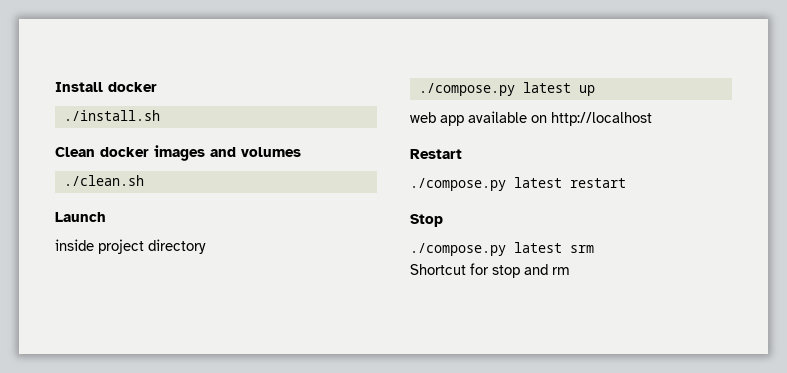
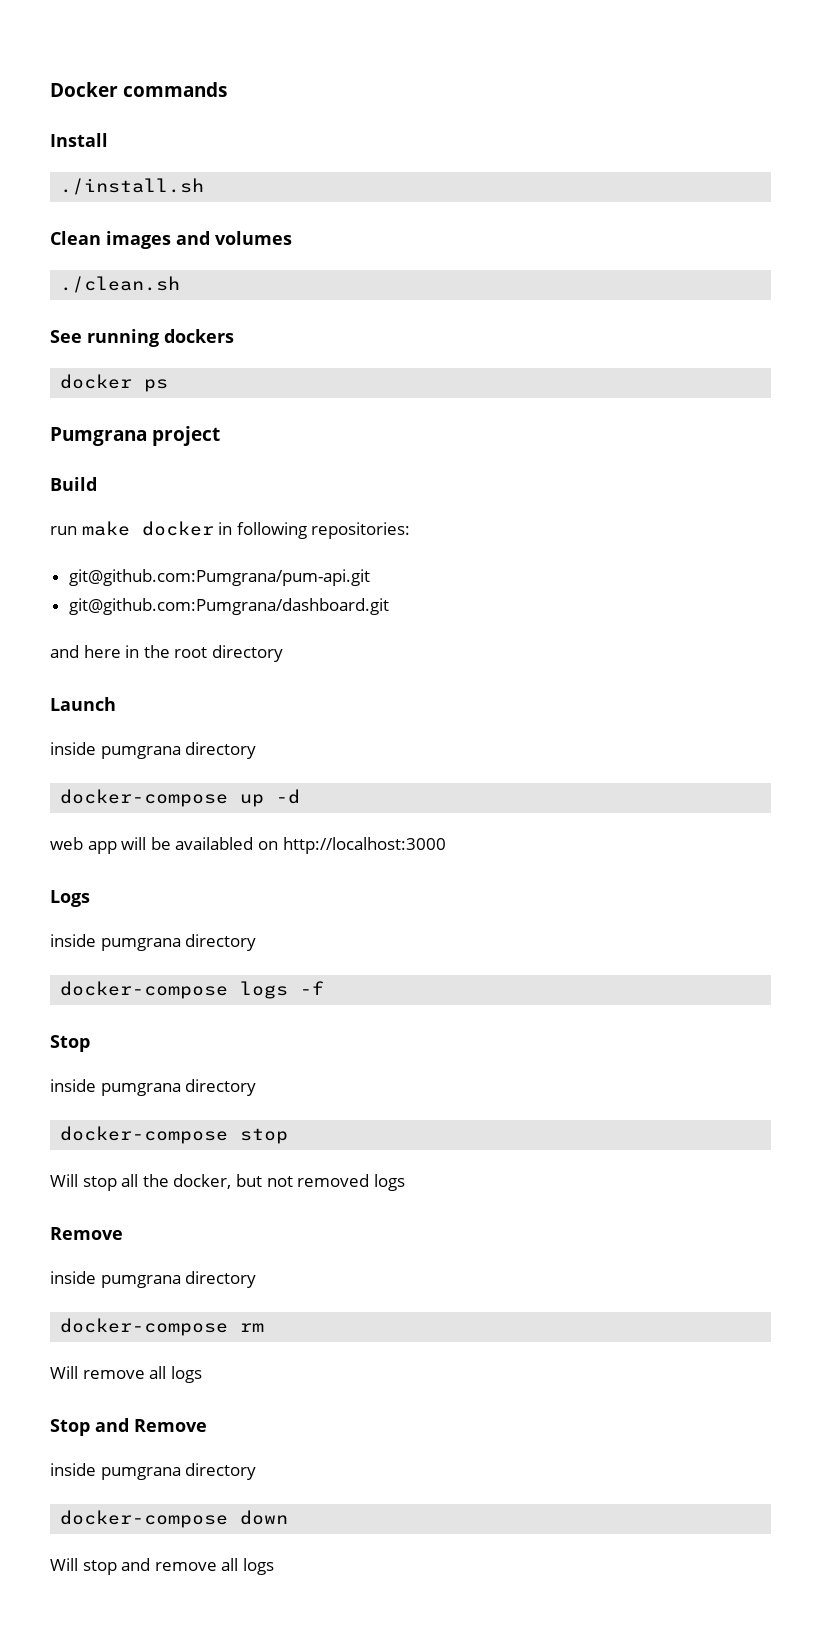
(55, 87) none -> [50,82,227,97] Docker commands //
[108,82,157,92] docker -> (108, 140) none
[100,147,149,157] docker -> (101, 238) none
(144, 180) none -> [50,329,234,347] [60,374,169,392] [50,426,220,446] [50,477,97,491] [50,521,411,539] [68,569,370,586] [68,598,389,615] [50,645,283,662] // See running dockers // docker ps // Pumgrana project // Build // run make docker in following repositories: // git@github.com:Pumgrana/pum-api.git // git@github.com:Pumgrana/dashboard.git // and here in the root directory
[98,239,206,254] [418,82,571,96] project directory // ./compose.py latest -> [100,742,257,759] [60,789,229,807] pumgrana directory // docker-compose
(595, 90) none -> [276,789,301,804] -d
[468,111,652,126] [410,149,462,159] [410,177,626,191] [410,214,443,227] [410,242,594,256] [410,263,570,278] available on http://localhost // Restart // ./compose.py latest restart // Stop // ./compose.py latest srm // Shortcut for stop and rm -> [121,837,446,854] [50,890,90,907] [50,934,257,951] [60,981,325,999] [50,1035,90,1052] [50,1079,257,1096] [60,1126,289,1144] [50,1174,405,1191] [50,1227,123,1240] [50,1271,257,1288] [60,1318,265,1336] [50,1366,202,1383] [50,1418,207,1436] [50,1463,257,1480] [60,1510,289,1528] [50,1558,274,1575] will be availabled on http://localhost:3000 // Logs // inside pumgrana directory // docker-compose logs -f // Stop // inside pumgrana directory // docker-compose stop // Will stop all the docker, but not removed logs // Remove // inside pumgrana directory // docker-compose rm // Will remove all logs // Stop and Remove // inside pumgrana directory // docker-compose down // Will stop and remove all logs

